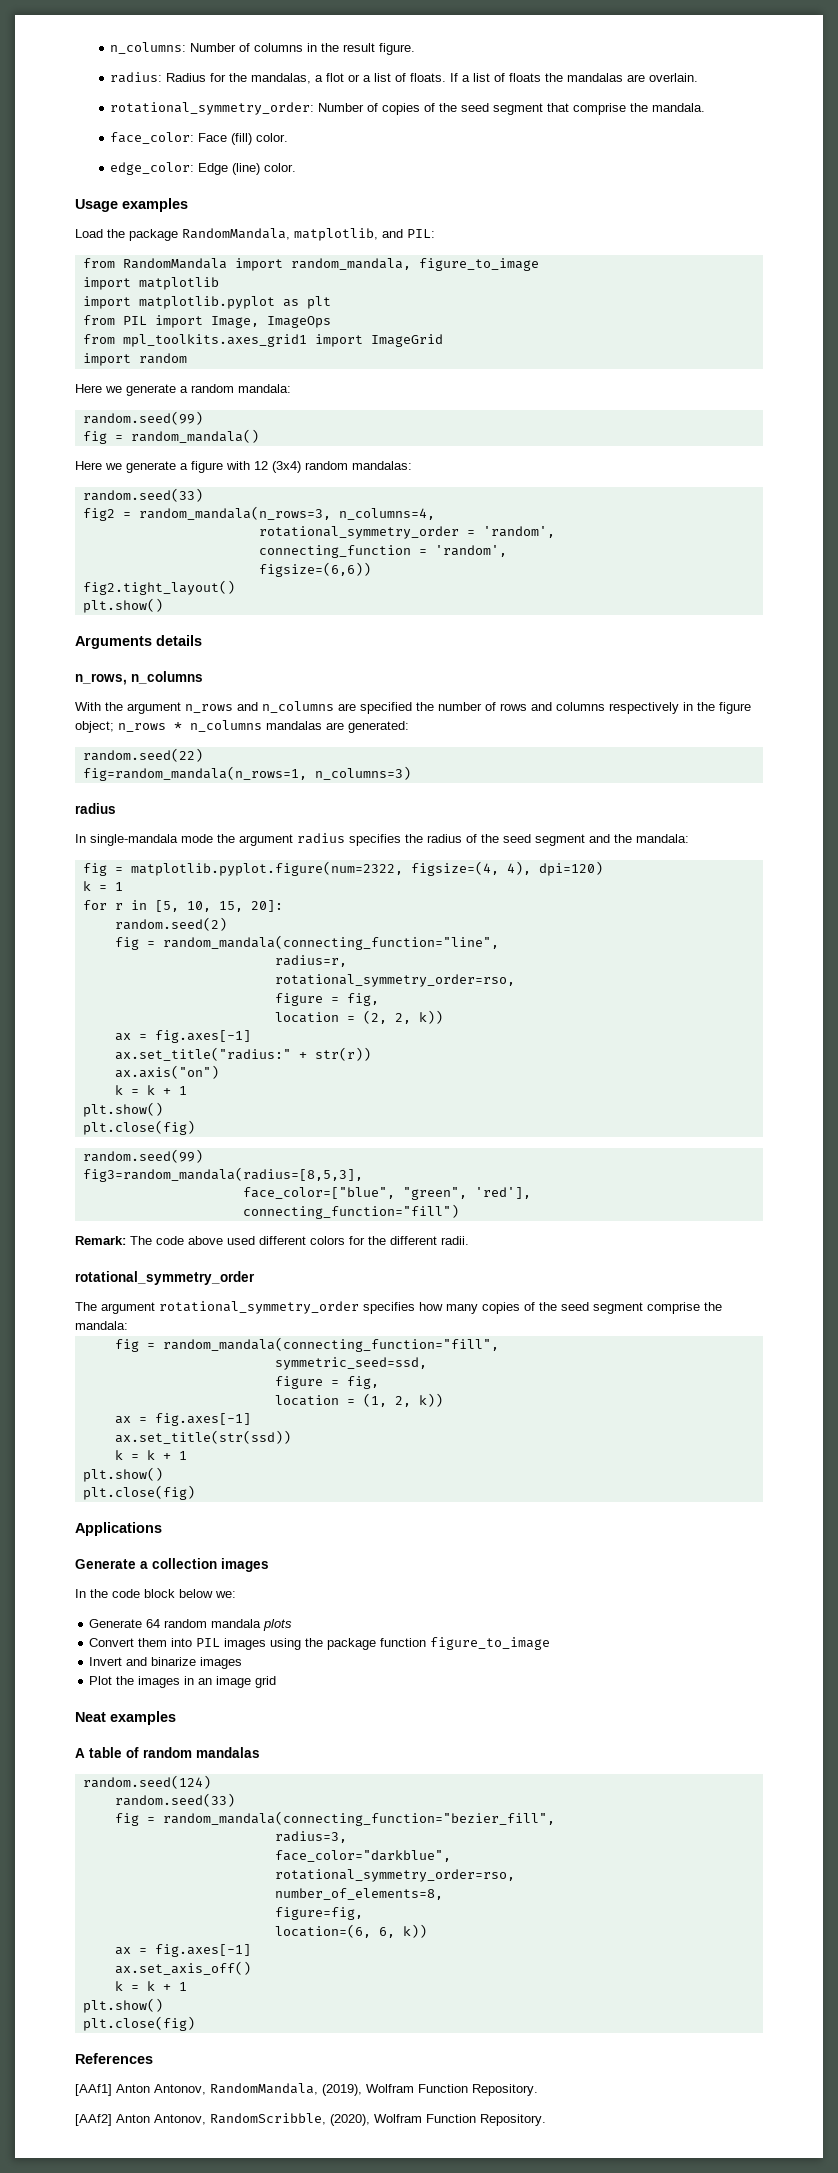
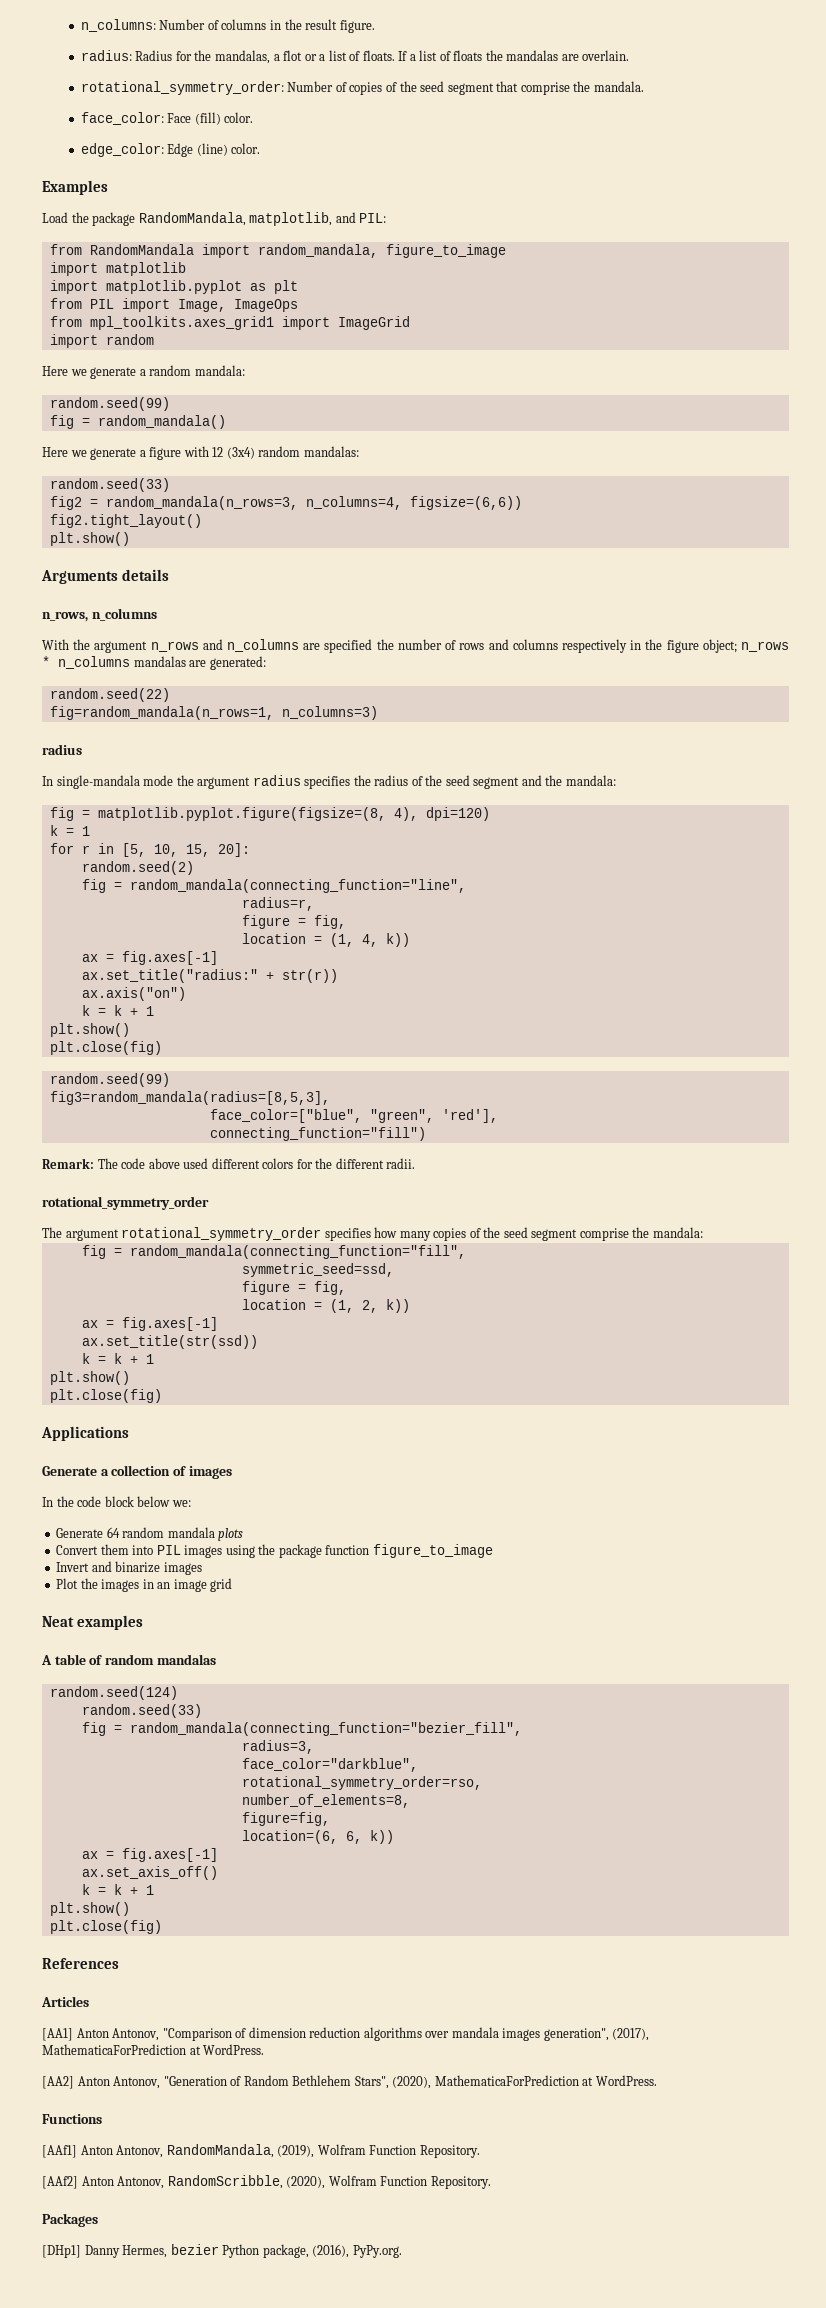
[75,198,188,212] Usage examples -> [42,180,108,195] Examples
[258,526,555,539] [258,545,507,558] // rotational_symmetry_order = 'random', // connecting_function = 'random', // -> (402, 503) none
[130,861,499,876] matplotlib.pyplot.figure(num=2322, figsize=(4, -> [97,807,386,821] matplotlib.pyplot.figure(figsize=(8,
[274,974,515,987] [274,993,379,1006] [274,1010,411,1024] // rotational_symmetry_order=rso, // figure = fig, // location = (2, 2, -> [241,915,346,929] [241,933,378,947] // figure = fig, // location = (1, 4,
(217, 1563) none -> [172,1466,186,1476] of
(153, 2058) none -> [41,1996,89,2007] [42,2027,650,2041] [42,2044,265,2055] [42,2075,657,2089] [42,2114,102,2124] // Articles // [AA1] Anton Antonov, "Comparison of dimension reduction algorithms over mandala images generation", (2017), MathematicaForPrediction at WordPress. // [AA2] Anton Antonov, "Generation of Random Bethlehem Stars", (2020), MathematicaForPrediction at WordPress. // Functions
(546, 2120) none -> [42,2213,98,2227] [42,2244,402,2258] // Packages // [DHp1] Danny Hermes, bezier Python package, (2016), PyPy.org.

